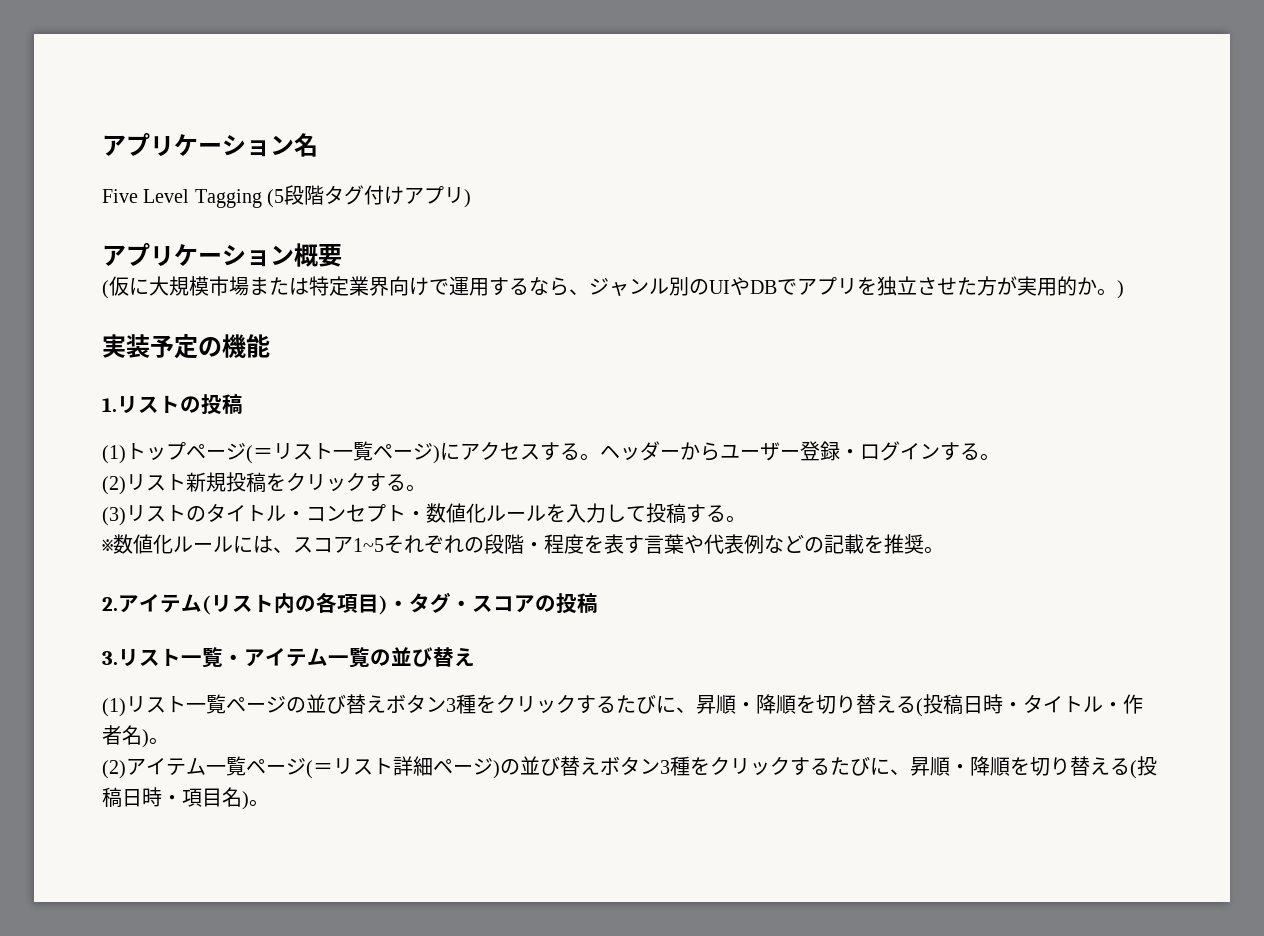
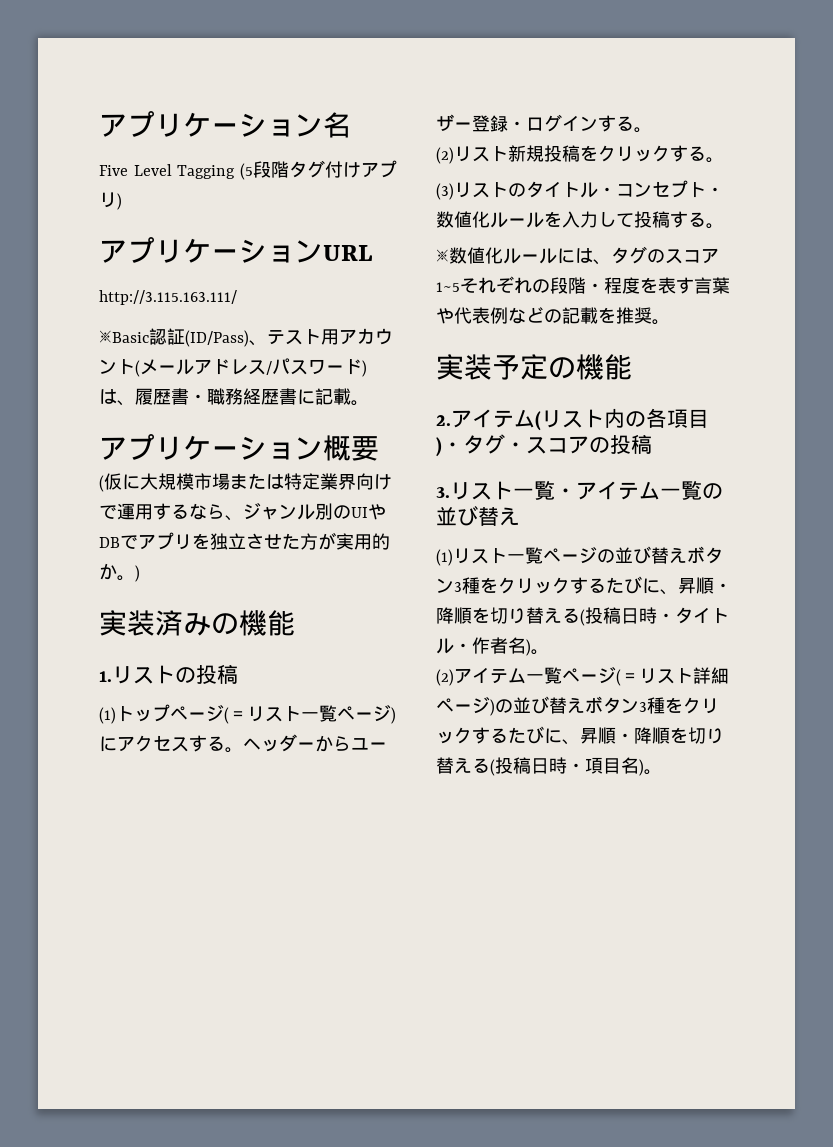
(472, 198) none -> [99,237,372,263] [99,290,237,305] [99,328,393,347] [99,358,367,377] [99,388,369,406] // アプリケーションURL // http://3.115.163.111/ // ※Basic認証(ID/Pass)、テスト用アカウント(メールアドレス/パスワード)は、履歴書・職務経歴書に記載。
[150,334,198,359] 予定 -> [155,610,211,636] 済み
(293, 550) none -> [611,246,665,264] タグの
(944, 550) none -> [436,354,632,380] // 実装予定の機能

